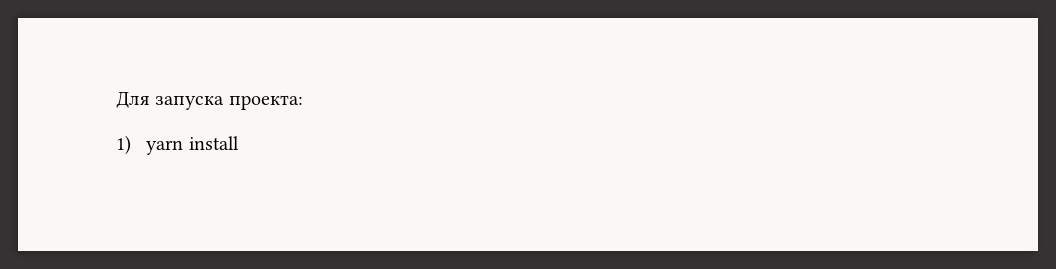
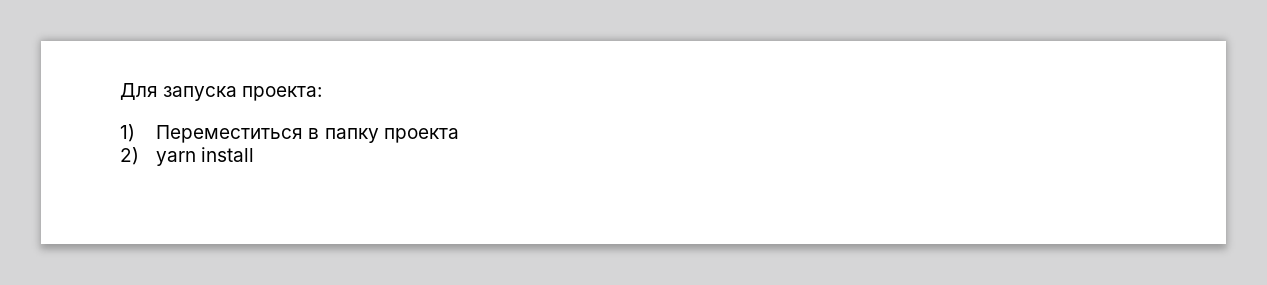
(131, 145) none -> [156,125,459,143] [120,147,139,165] Переместиться в папку проекта // 2)

